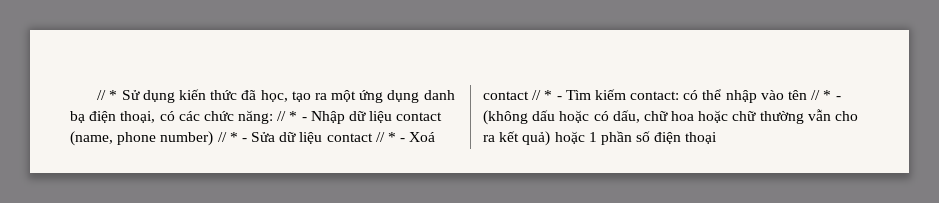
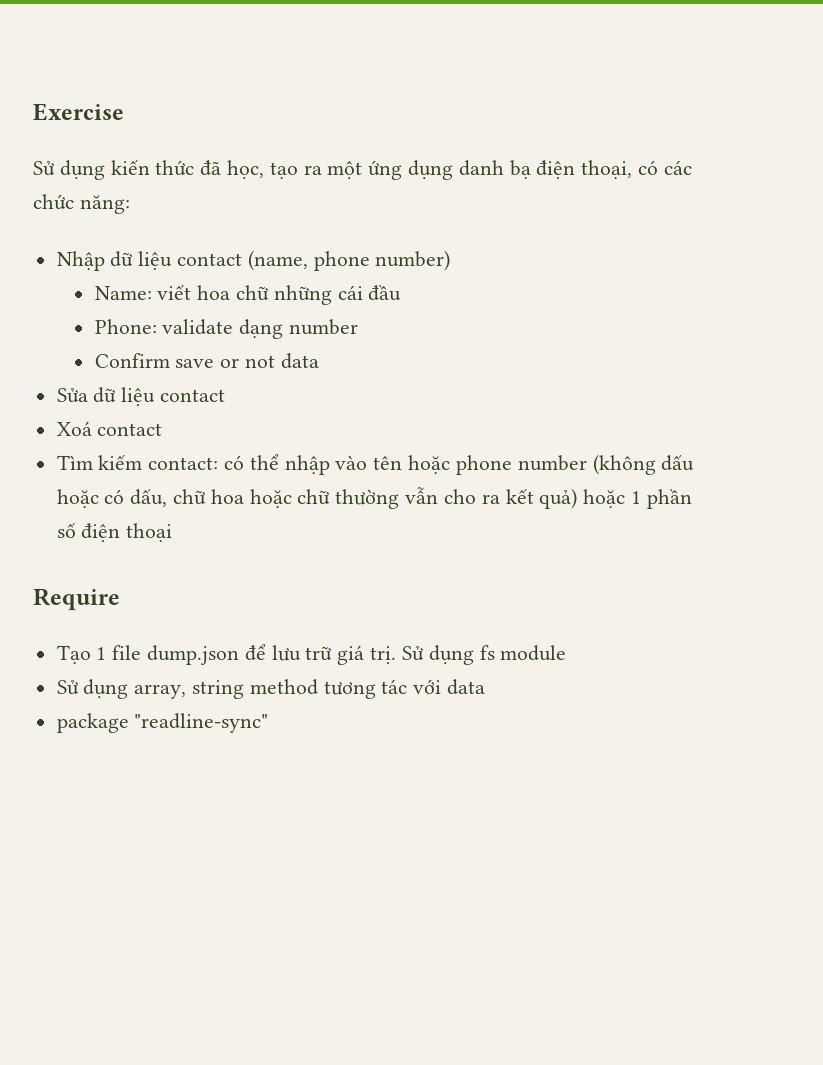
[97,90,118,100] // * -> [33,103,124,121] Exercise //
[277,111,307,121] // * - -> (130, 204) //
[217,132,247,142] // * - -> [94,285,402,305] [94,319,358,339] [94,353,319,369] // Name: viết hoa chữ những cái đầu // Phone: validate dạng number // Confirm save or not data //
[375,132,406,142] // * - -> (226, 395) //
[532,90,562,100] // * - -> (163, 429) //
[811,90,841,100] // * - -> [408,455,587,475] hoặc phone number
(718, 138) none -> [33,588,120,610] [56,644,567,665] [56,679,486,699] [56,713,269,733] // Require // Tạo 1 file dump.json để lưu trữ giá trị. Sử dụng fs module // Sử dụng array, string method tương tác với data // package "readline-sync"

